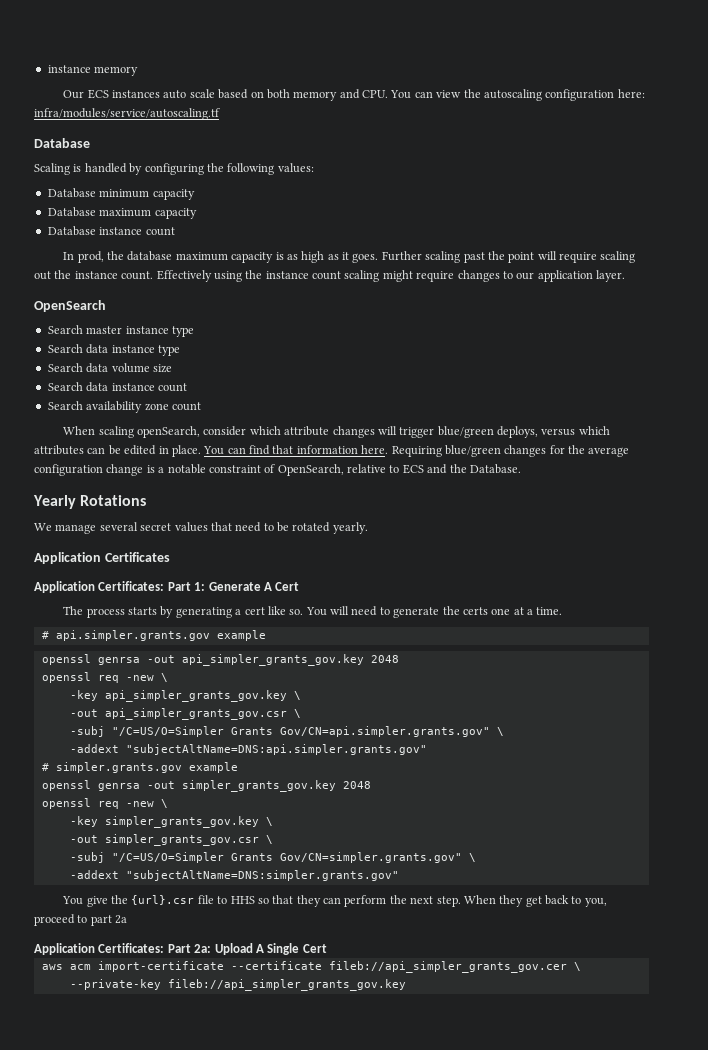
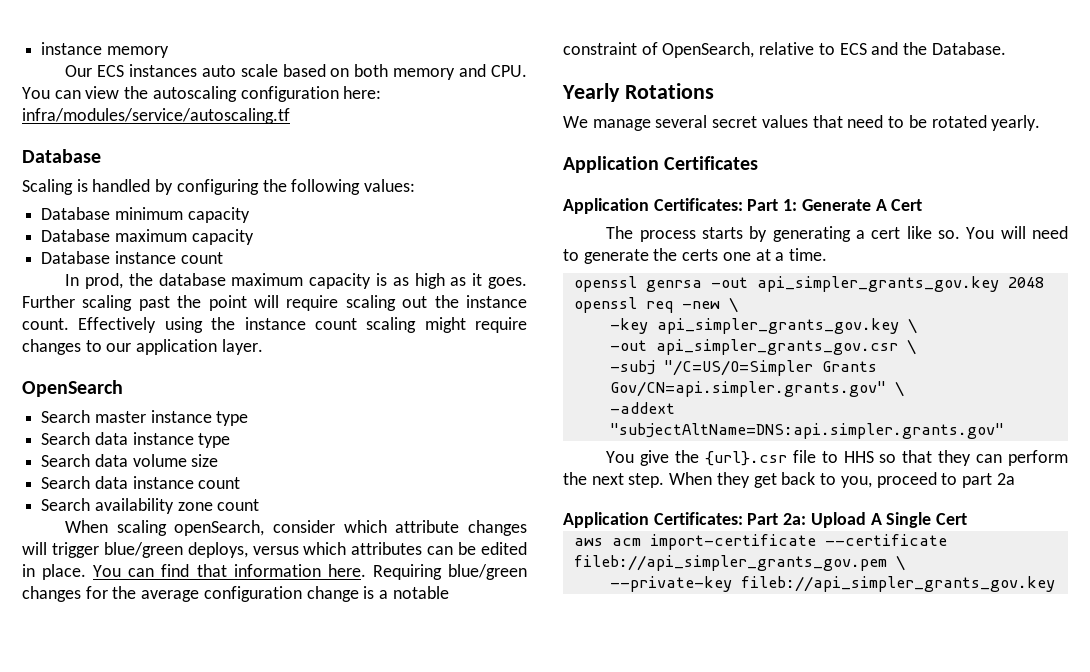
[41,630,266,641] // # api.simpler.grants.gov example -> (828, 254) none
[41,762,238,773] [41,780,371,792] [41,798,168,809] [69,816,273,828] [69,834,273,846] [69,852,476,863] [69,870,399,881] // # simpler.grants.gov example // openssl genrsa -out simpler_grants_gov.key 2048 // openssl req -new \ // -key simpler_grants_gov.key \ // -out simpler_grants_gov.csr \ // -subj "/C=US/O=Simpler Grants Gov/CN=simpler.grants.gov" \ // -addext "subjectAltName=DNS:simpler.grants.gov" -> (1004, 431) none
[328,961,567,973] fileb://api_simpler_grants_gov.cer -> [573,555,887,571] fileb://api_simpler_grants_gov.pem

